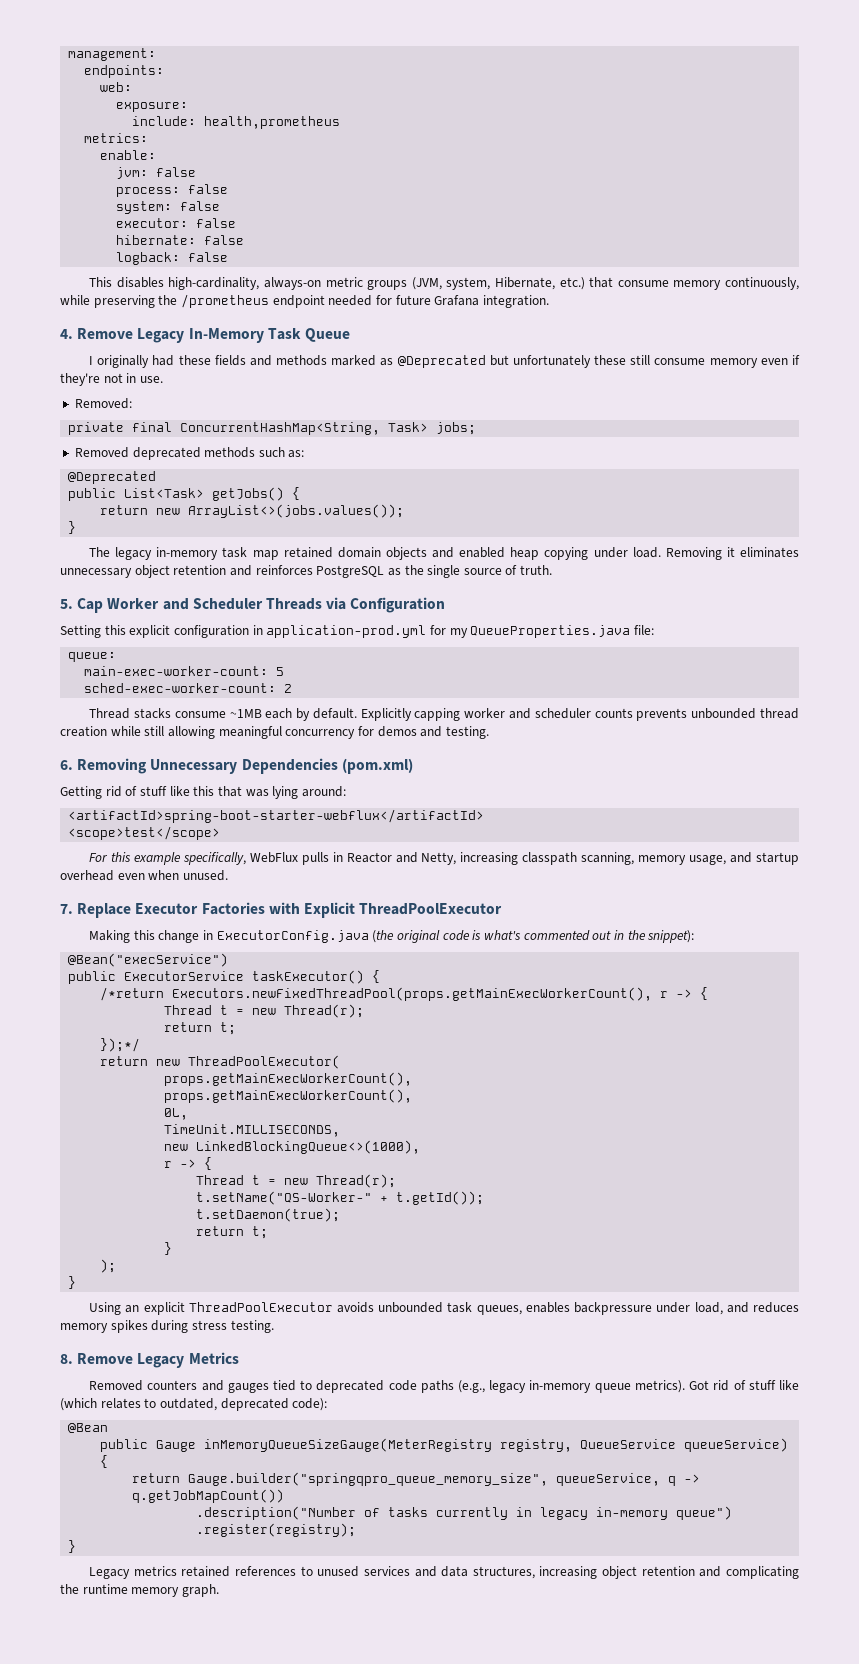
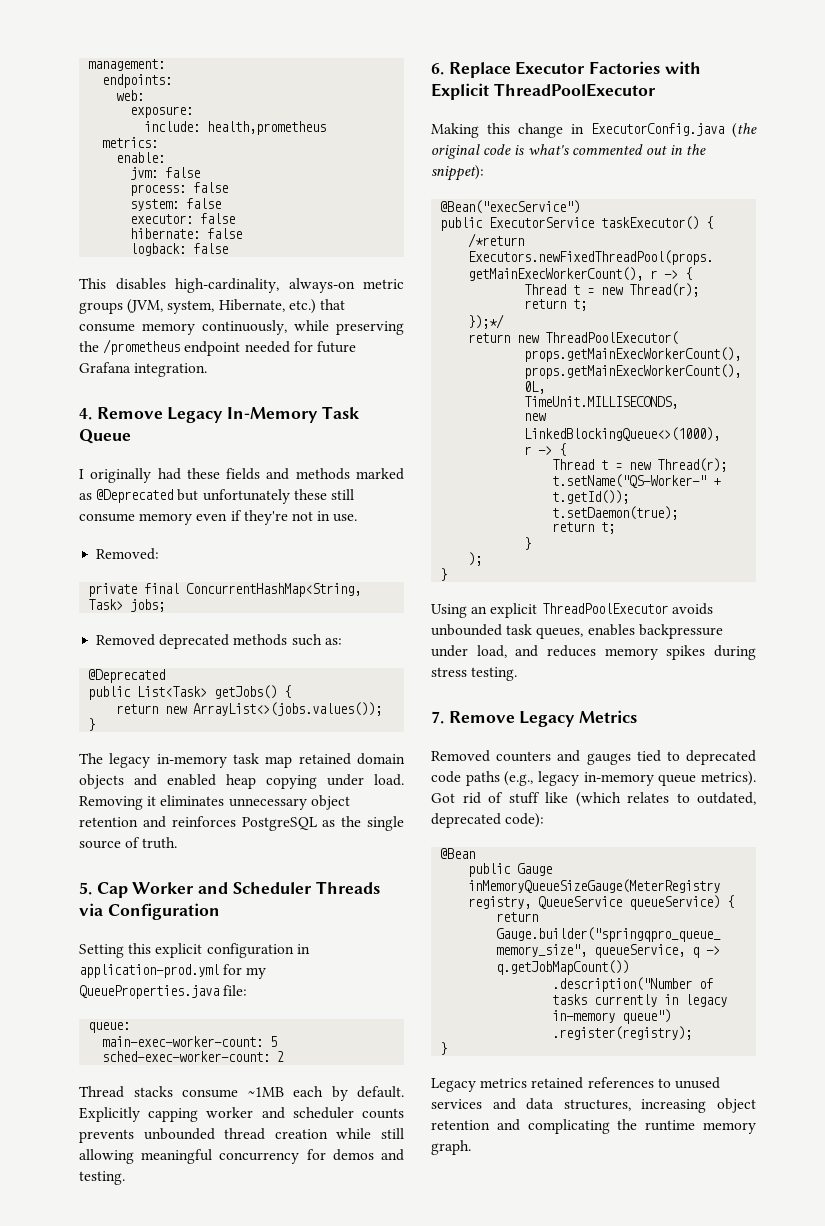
[77,758,413,774] [60,786,346,799] [68,809,485,823] [68,826,221,840] [89,852,799,865] [60,870,228,881] [60,904,73,914] Removing Unnecessary Dependencies (pom.xml) // Getting rid of stuff like this that was lying around: // <artifactId>spring-boot-starter-webflux</artifactId> // <scope>test</scope> // For this example specifically, WebFlux pulls in Reactor and Netty, increasing classpath scanning, memory usage, and startup overhead even when unused. // 7. -> (444, 69) none
[60,1354,73,1364] 8. -> [431,711,444,724] 7.

